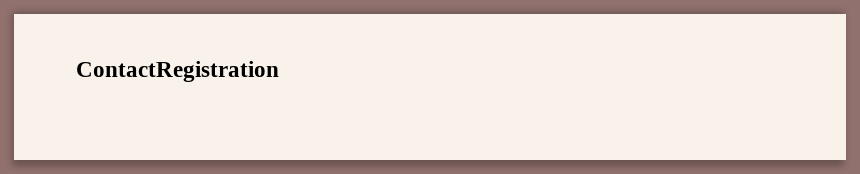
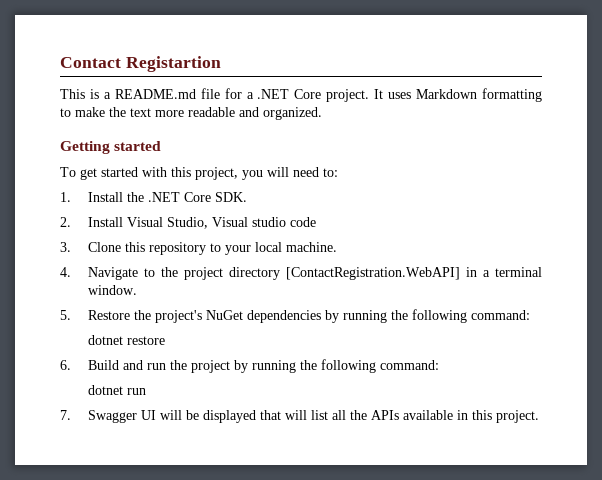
[76,61,279,82] ContactRegistration -> [60,56,221,72] [60,88,542,102] [60,107,322,120] [60,141,162,154] [60,167,338,180] [60,192,247,202] [60,217,316,229] [60,242,337,255] [60,267,542,280] [87,285,137,295] [60,309,530,323] [87,335,165,345] [60,359,439,373] [87,385,146,395] [60,410,539,423] Contact Registartion // This is a README.md file for a .NET Core project. It uses Markdown formatting to make the text more readable and organized. // Getting started // To get started with this project, you will need to: // 1. Install the .NET Core SDK. // 2. Install Visual Studio, Visual studio code // 3. Clone this repository to your local machine. // 4. Navigate to the project directory [ContactRegistration.WebAPI] in a terminal window. // 5. Restore the project's NuGet dependencies by running the following command: // dotnet restore // 6. Build and run the project by running the following command: // dotnet run // 7. Swagger UI will be displayed that will list all the APIs available in this project.

